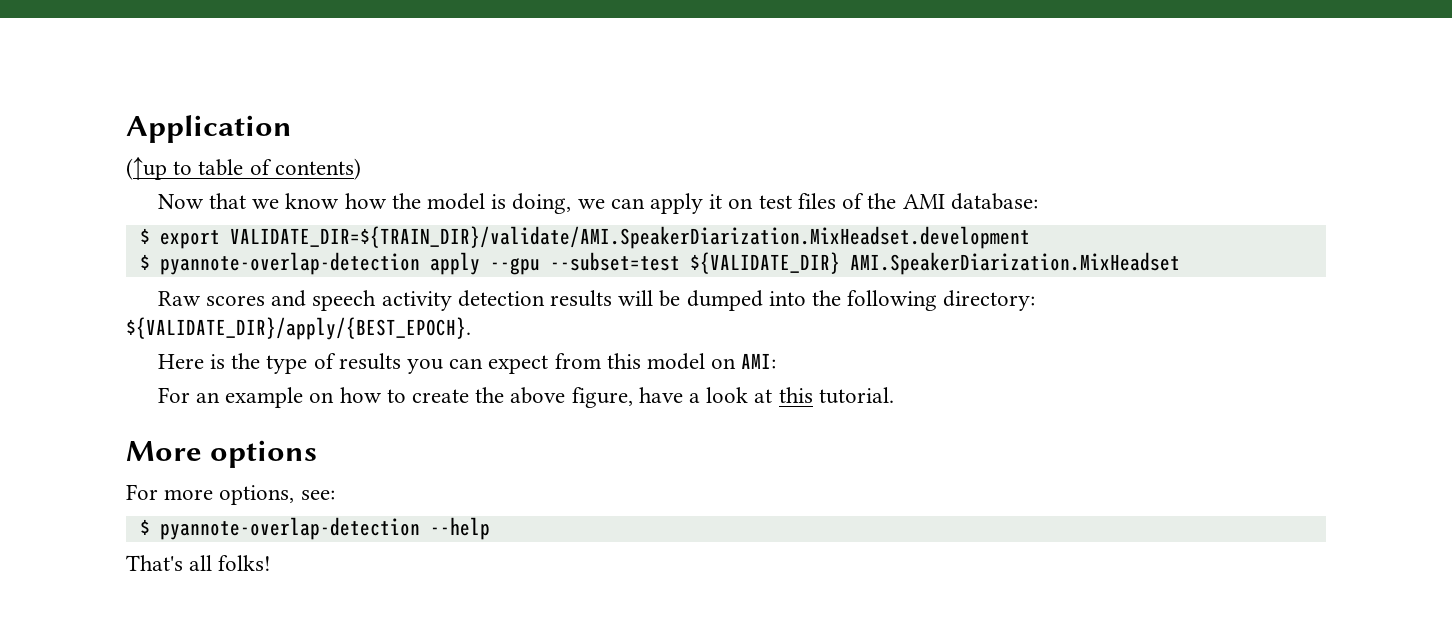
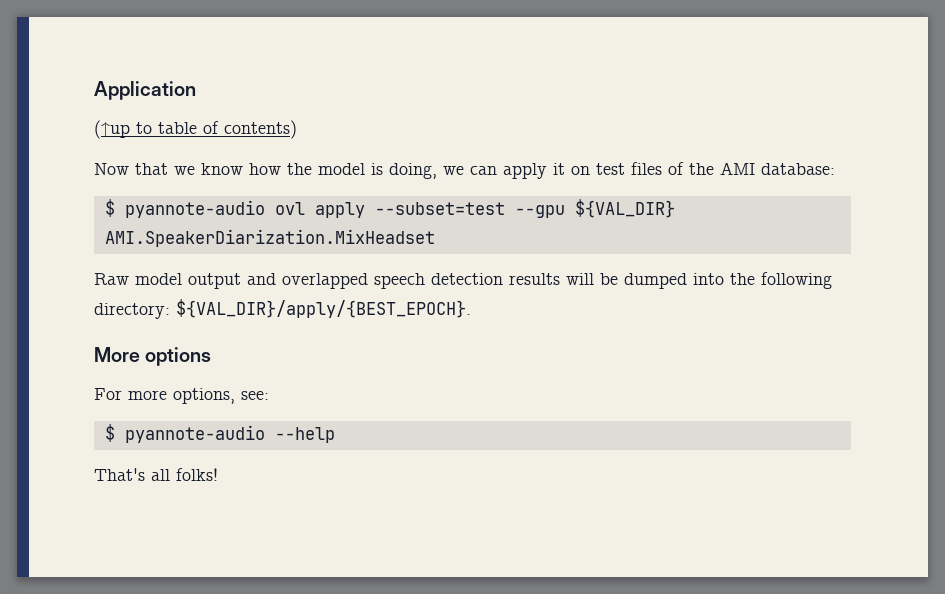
[159,226,1030,249] [139,252,1180,275] [157,290,452,311] export VALIDATE_DIR=${TRAIN_DIR}/validate/AMI.SpeakerDiarization.MixHeadset.development // $ pyannote-overlap-detection apply --gpu --subset=test ${VALIDATE_DIR} AMI.SpeakerDiarization.MixHeadset // Raw scores and speech activity -> [124,199,675,218] [104,229,435,247] [94,273,425,289] pyannote-audio ovl apply --subset=test --gpu ${VAL_DIR} AMI.SpeakerDiarization.MixHeadset // Raw model output and overlapped speech
[126,317,471,340] [157,353,777,374] [157,387,894,408] ${VALIDATE_DIR}/apply/{BEST_EPOCH}. // Here is the type of results you can expect from this model on AMI: // For an example on how to create the above figure, have a look at this tutorial. -> [176,299,471,318] ${VAL_DIR}/apply/{BEST_EPOCH}.
[159,517,420,540] pyannote-overlap-detection -> [124,425,265,443] pyannote-audio

